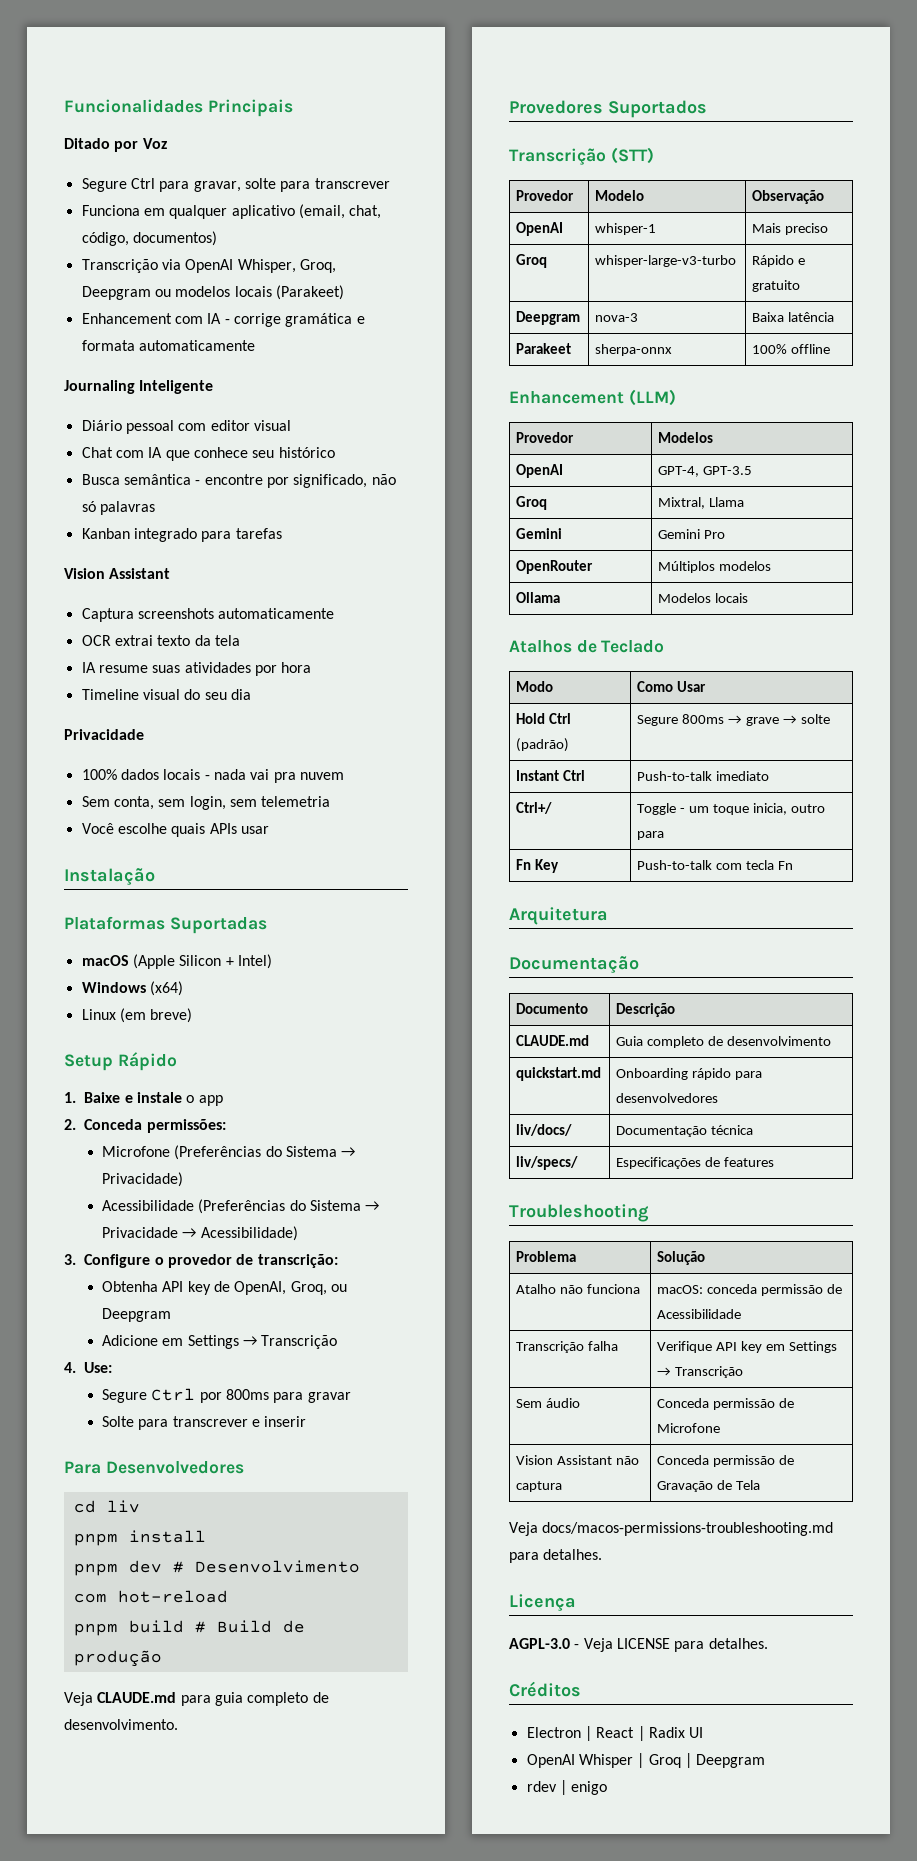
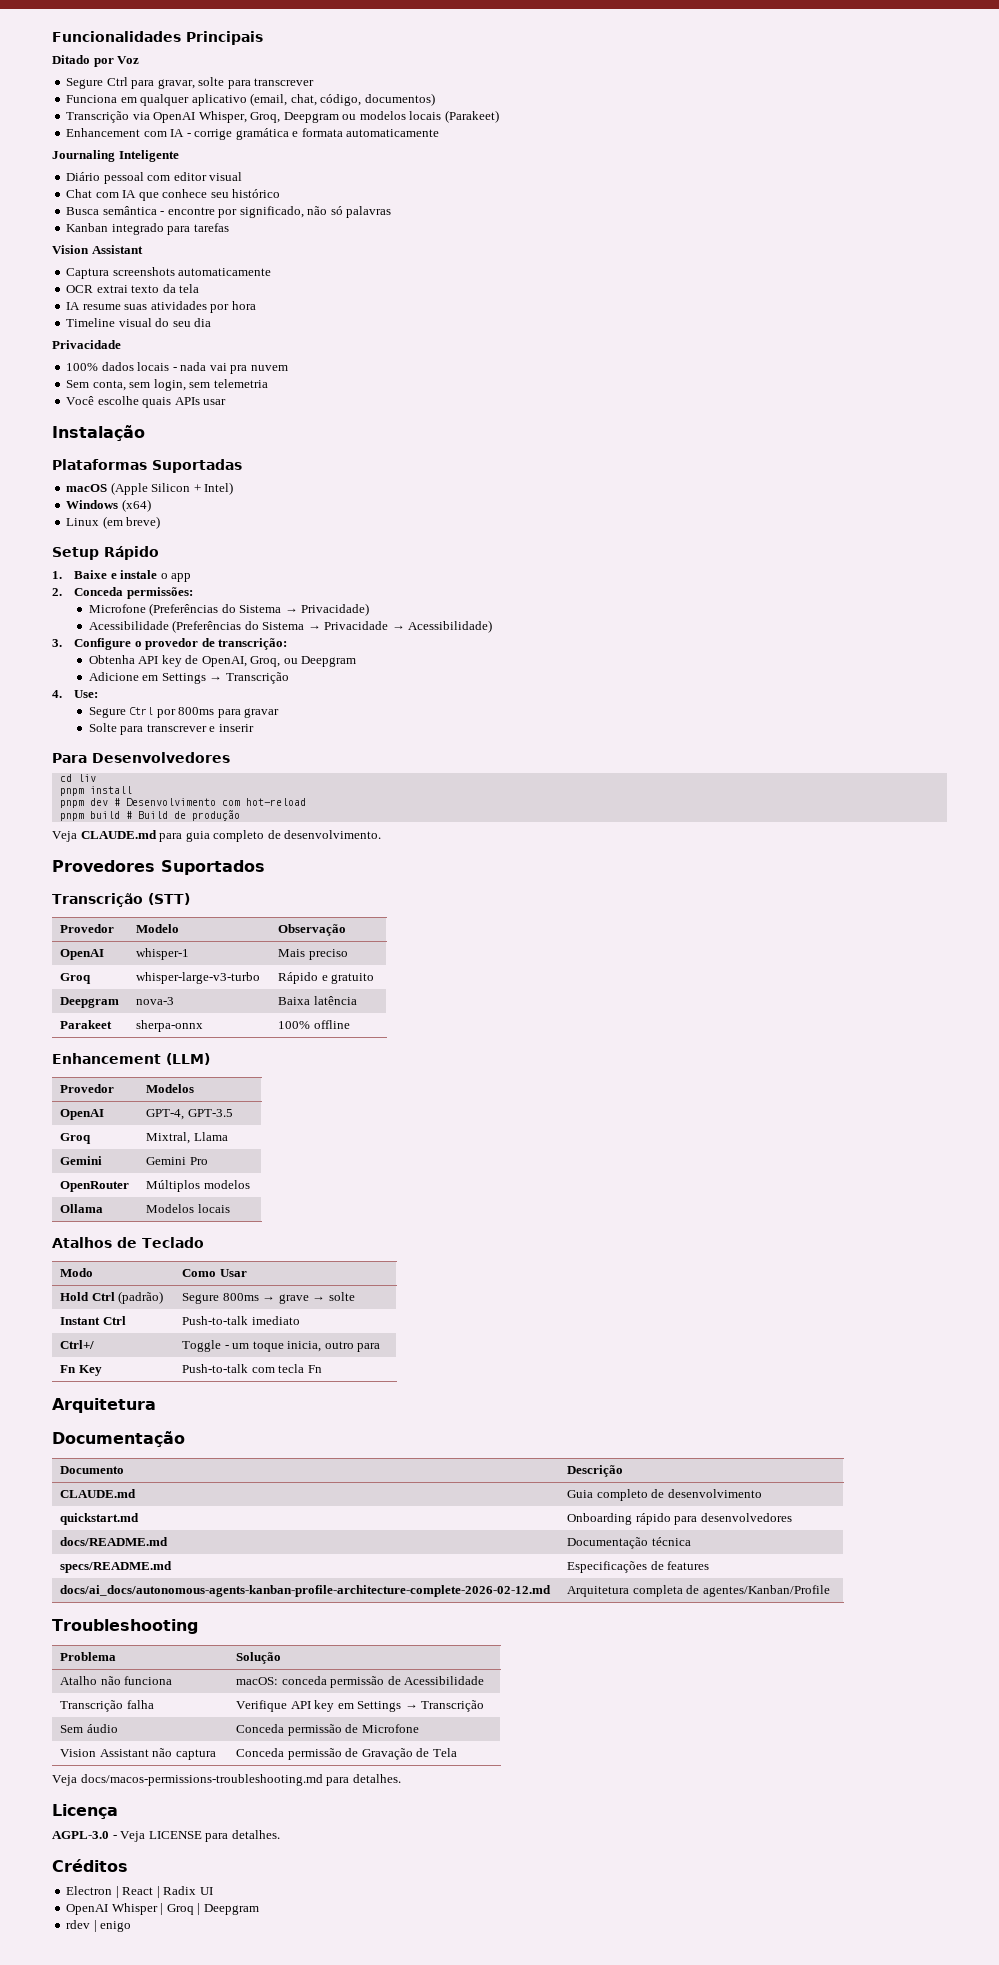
[516,1124,573,1136] liv/docs/ -> [60,1537,169,1546] docs/README.md
[516,1156,579,1170] liv/specs/ -> [60,1561,173,1573] specs/README.md
(775, 1162) none -> [60,1585,552,1597] [567,1585,830,1597] // docs/ai_docs/autonomous-agents-kanban-profile-architecture-complete-2026-02-12.md | Arquitetura completa de agentes/Kanban/Profile

